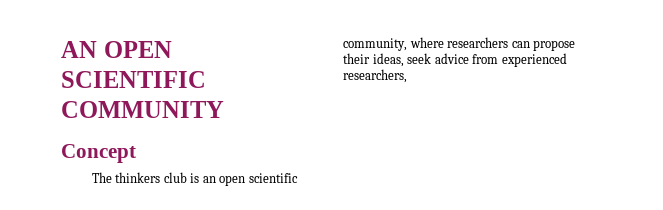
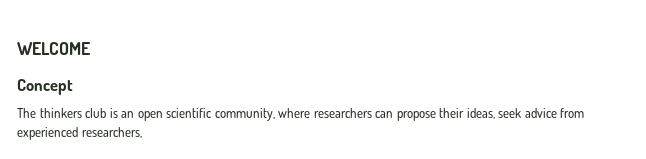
[61,41,172,58] [61,71,206,88] [61,101,224,118] AN OPEN SCIENTIFIC COMMUNITY -> [17,42,90,55] WELCOME

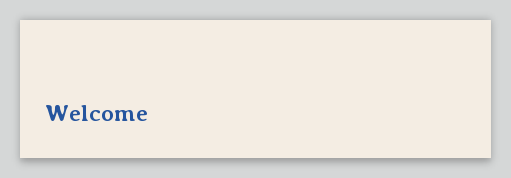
[17,42,90,55] [17,79,73,95] [17,108,585,121] [17,127,142,140] WELCOME // Concept // The thinkers club is an open scientific community, where researchers can propose their ideas, seek advice from experienced researchers, -> [45,105,148,121] Welcome

